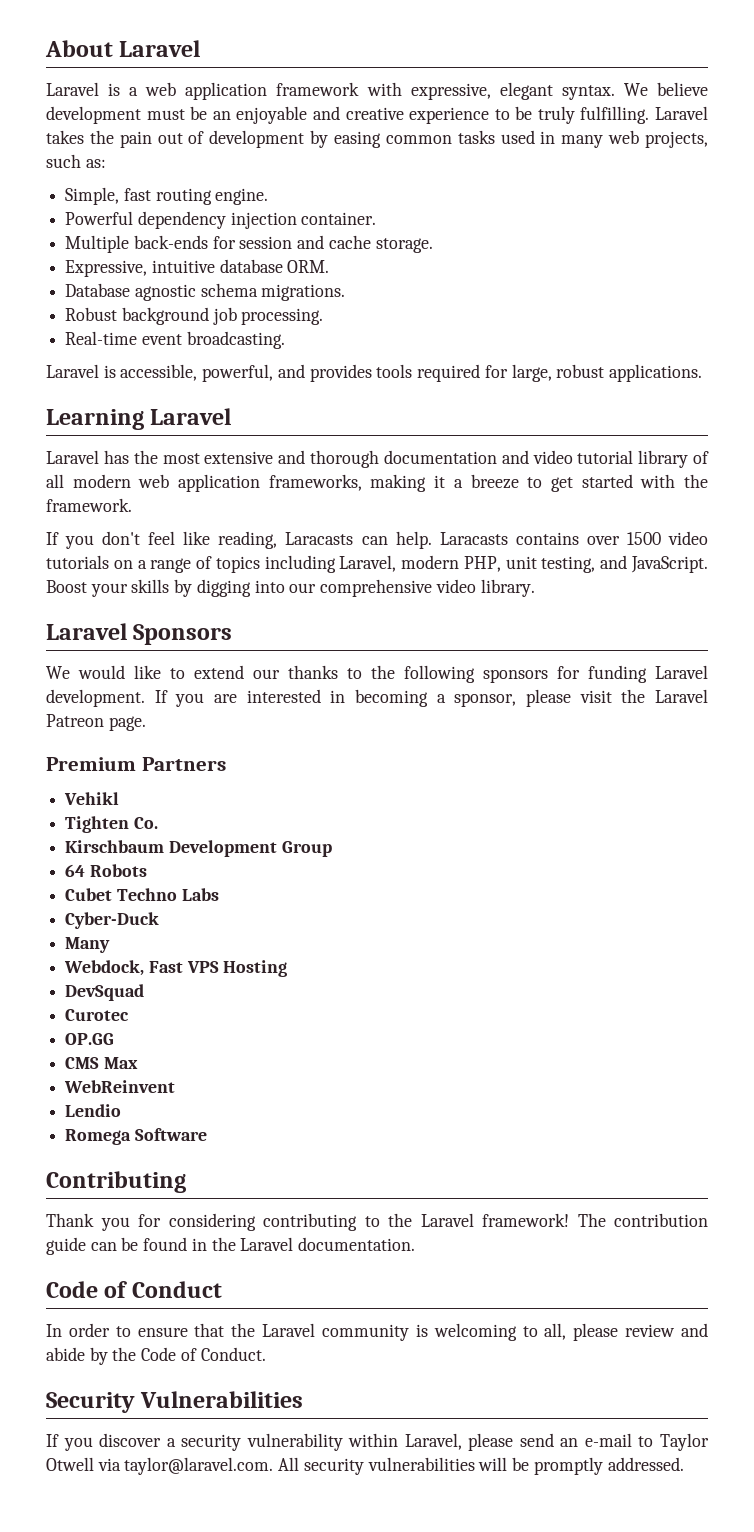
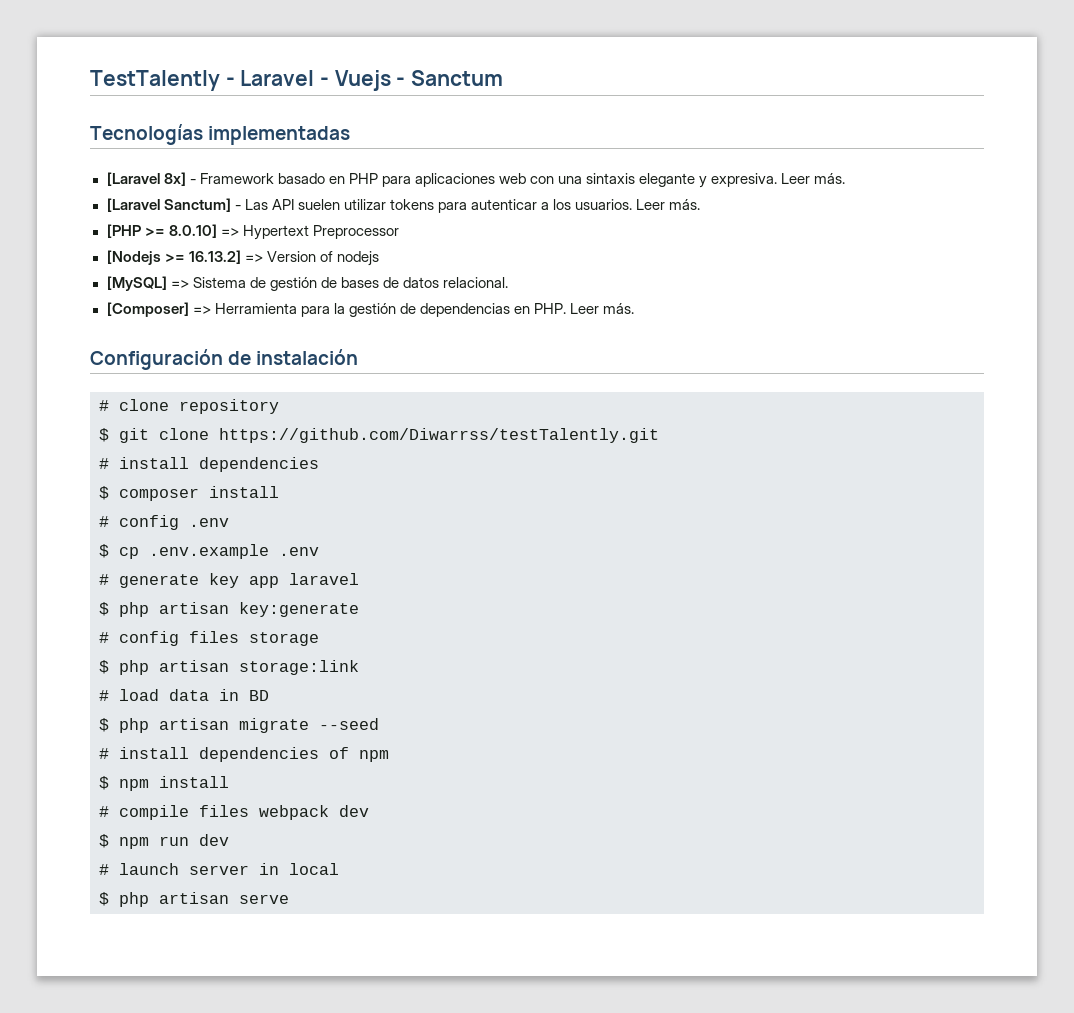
[45,40,201,57] [46,82,708,100] [46,106,708,124] [46,130,708,148] [46,154,106,168] [65,187,269,205] [65,211,377,229] [65,235,433,253] [65,259,330,277] [65,283,346,301] [65,307,324,325] [65,331,285,349] [46,364,702,382] [46,408,232,430] [46,450,710,468] [46,474,709,492] [46,498,132,512] [46,531,709,549] [46,555,708,573] [46,579,535,597] [46,623,233,645] [46,665,708,683] [46,689,708,707] [46,714,146,731] [46,757,226,771] [64,792,120,805] [65,816,158,833] [65,840,332,857] [65,864,147,877] [65,888,219,901] [65,912,160,929] [65,937,111,953] [64,960,288,977] [65,984,145,1001] [65,1009,130,1021] [65,1033,115,1045] [65,1057,138,1069] [64,1080,176,1093] [65,1104,122,1117] [65,1128,207,1145] [46,1171,186,1193] [46,1213,708,1231] [46,1237,416,1255] [46,1281,222,1298] [46,1323,708,1341] [46,1347,266,1365] [46,1391,304,1413] [46,1433,710,1451] [46,1457,684,1475] About Laravel // Laravel is a web application framework with expressive, elegant syntax. We believe development must be an enjoyable and creative experience to be truly fulfilling. Laravel takes the pain out of development by easing common tasks used in many web projects, such as: // Simple, fast routing engine. // Powerful dependency injection container. // Multiple back-ends for session and cache storage. // Expressive, intuitive database ORM. // Database agnostic schema migrations. // Robust background job processing. // Real-time event broadcasting. // Laravel is accessible, powerful, and provides tools required for large, robust applications. // Learning Laravel // Laravel has the most extensive and thorough documentation and video tutorial library of all modern web application frameworks, making it a breeze to get started with the framework. // If you don't feel like reading, Laracasts can help. Laracasts contains over 1500 video tutorials on a range of topics including Laravel, modern PHP, unit testing, and JavaScript. Boost your skills by digging into our comprehensive video library. // Laravel Sponsors // We would like to extend our thanks to the following sponsors for funding Laravel development. If you are interested in becoming a sponsor, please visit the Laravel Patreon page. // Premium Partners // Vehikl // Tighten Co. // Kirschbaum Development Group // 64 Robots // Cubet Techno Labs // Cyber-Duck // Many // Webdock, Fast VPS Hosting // DevSquad // Curotec // OP.GG // CMS Max // WebReinvent // Lendio // Romega Software // Contributing // Thank you for considering contributing to the Laravel framework! The contribution guide can be found in the Laravel documentation. // Code of Conduct // In order to ensure that the Laravel community is welcoming to all, please review and abide by the Code of Conduct. // Security Vulnerabilities // If you discover a security vulnerability within Laravel, please send an e-mail to Taylor Otwell via taylor@laravel.com. All security vulnerabilities will be promptly addressed. -> [90,70,504,91] [90,124,351,145] [106,172,846,188] [106,198,701,213] [106,224,399,240] [106,250,379,266] [106,276,508,291] [106,302,635,317] [90,349,359,370] [99,399,279,414] [99,428,659,443] [99,457,319,472] [99,486,279,501] [99,515,229,530] [99,544,319,559] [99,573,359,588] [99,602,359,617] [99,631,319,646] [99,660,359,675] [99,689,269,701] [99,718,379,733] [99,747,389,762] [99,776,229,791] [99,805,369,820] [99,834,229,849] [99,863,339,875] [99,892,289,907] TestTalently - Laravel - Vuejs - Sanctum // Tecnologías implementadas // [Laravel 8x] - Framework basado en PHP para aplicaciones web con una sintaxis elegante y expresiva. Leer más. // [Laravel Sanctum] - Las API suelen utilizar tokens para autenticar a los usuarios. Leer más. // [PHP >= 8.0.10] => Hypertext Preprocessor // [Nodejs >= 16.13.2] => Version of nodejs // [MySQL] => Sistema de gestión de bases de datos relacional. // [Composer] => Herramienta para la gestión de dependencias en PHP. Leer más. // Configuración de instalación // # clone repository // $ git clone https://github.com/Diwarrss/testTalently.git // # install dependencies // $ composer install // # config .env // $ cp .env.example .env // # generate key app laravel // $ php artisan key:generate // # config files storage // $ php artisan storage:link // # load data in BD // $ php artisan migrate --seed // # install dependencies of npm // $ npm install // # compile files webpack dev // $ npm run dev // # launch server in local // $ php artisan serve

